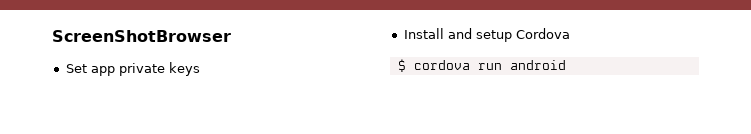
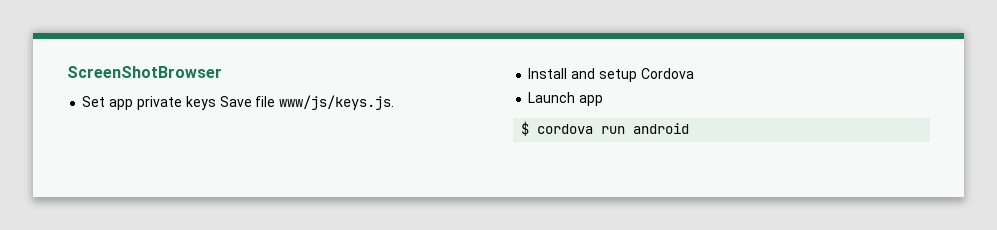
(200, 69) none -> [219,95,395,110] Save file www/js/keys.js.
(570, 33) none -> [528,92,604,106] // Launch app

